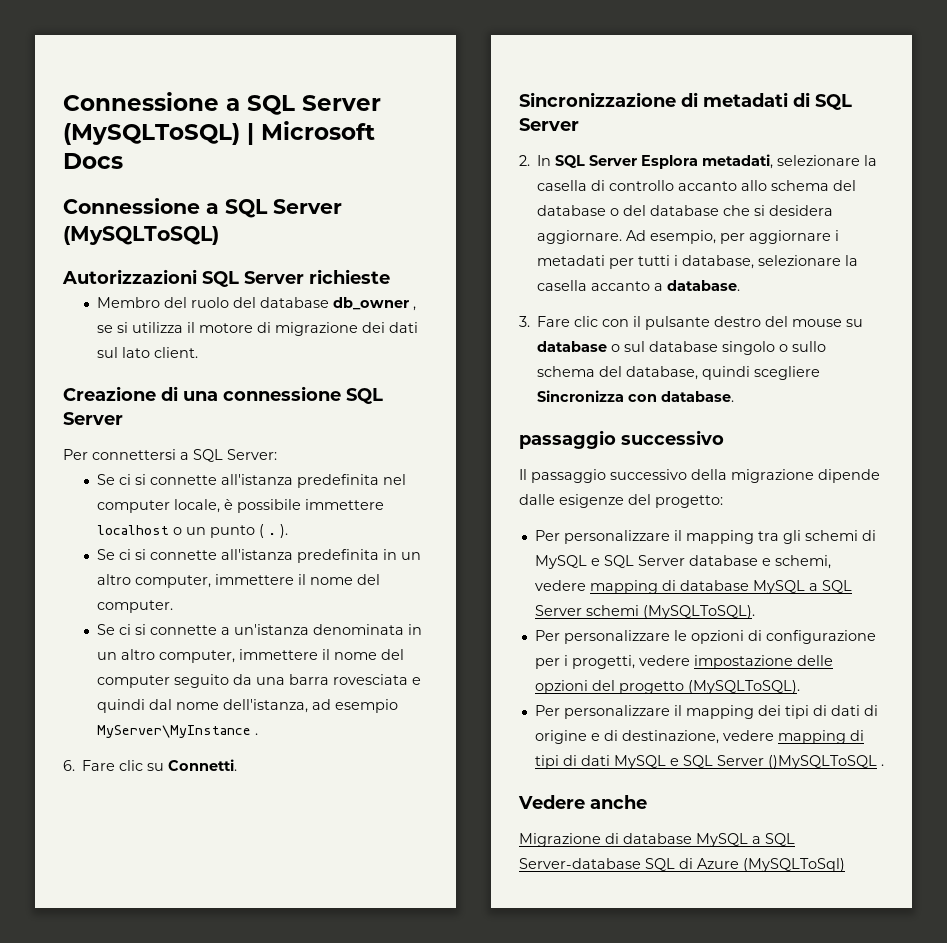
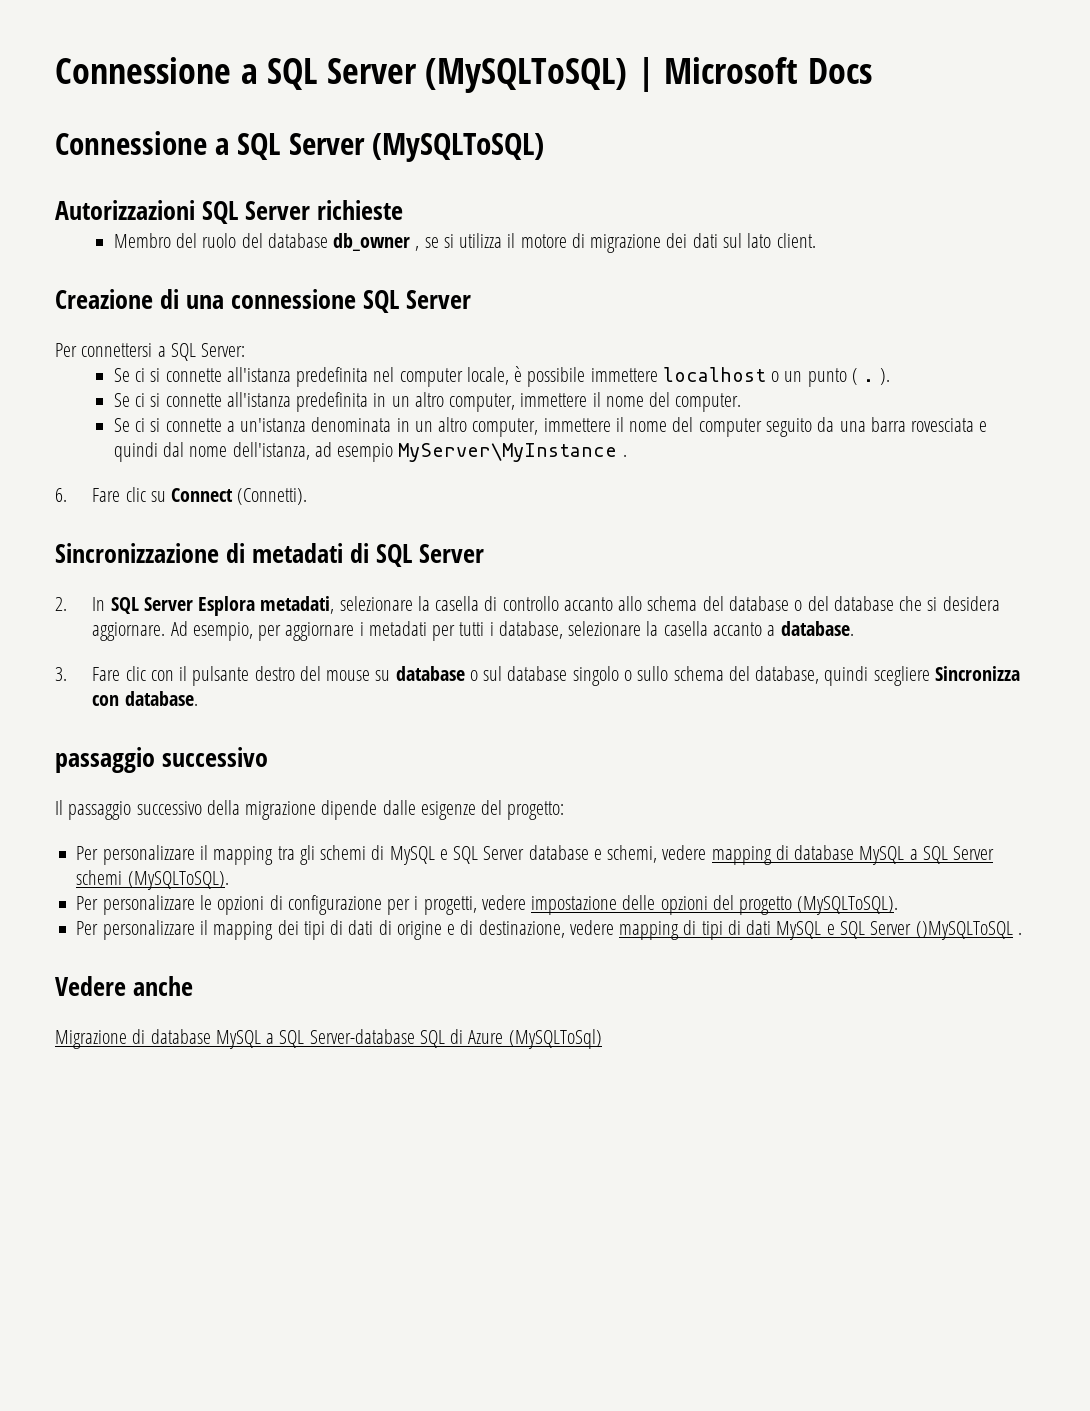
[168,759,238,771] Connetti. -> [171,488,308,505] Connect (Connetti).

